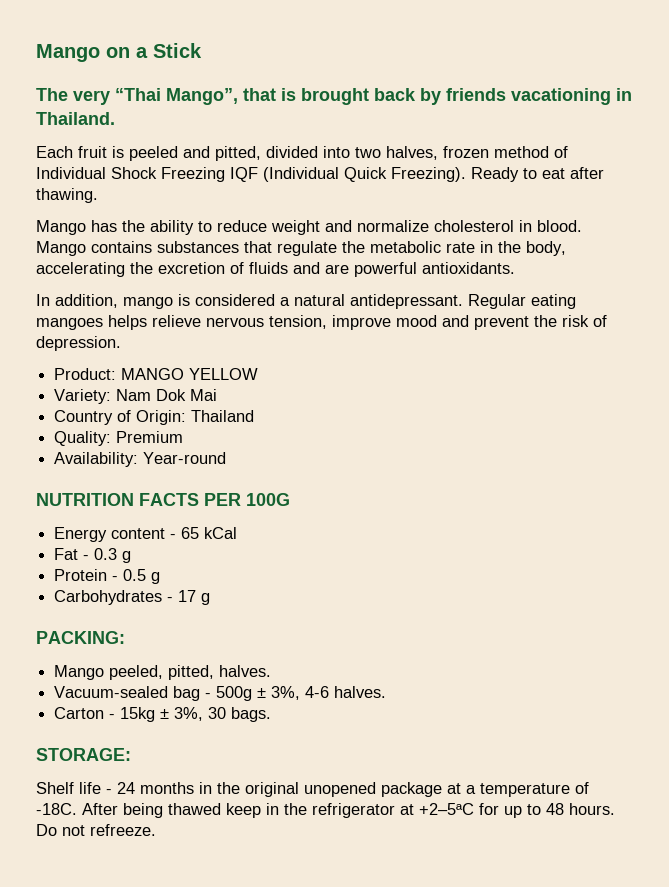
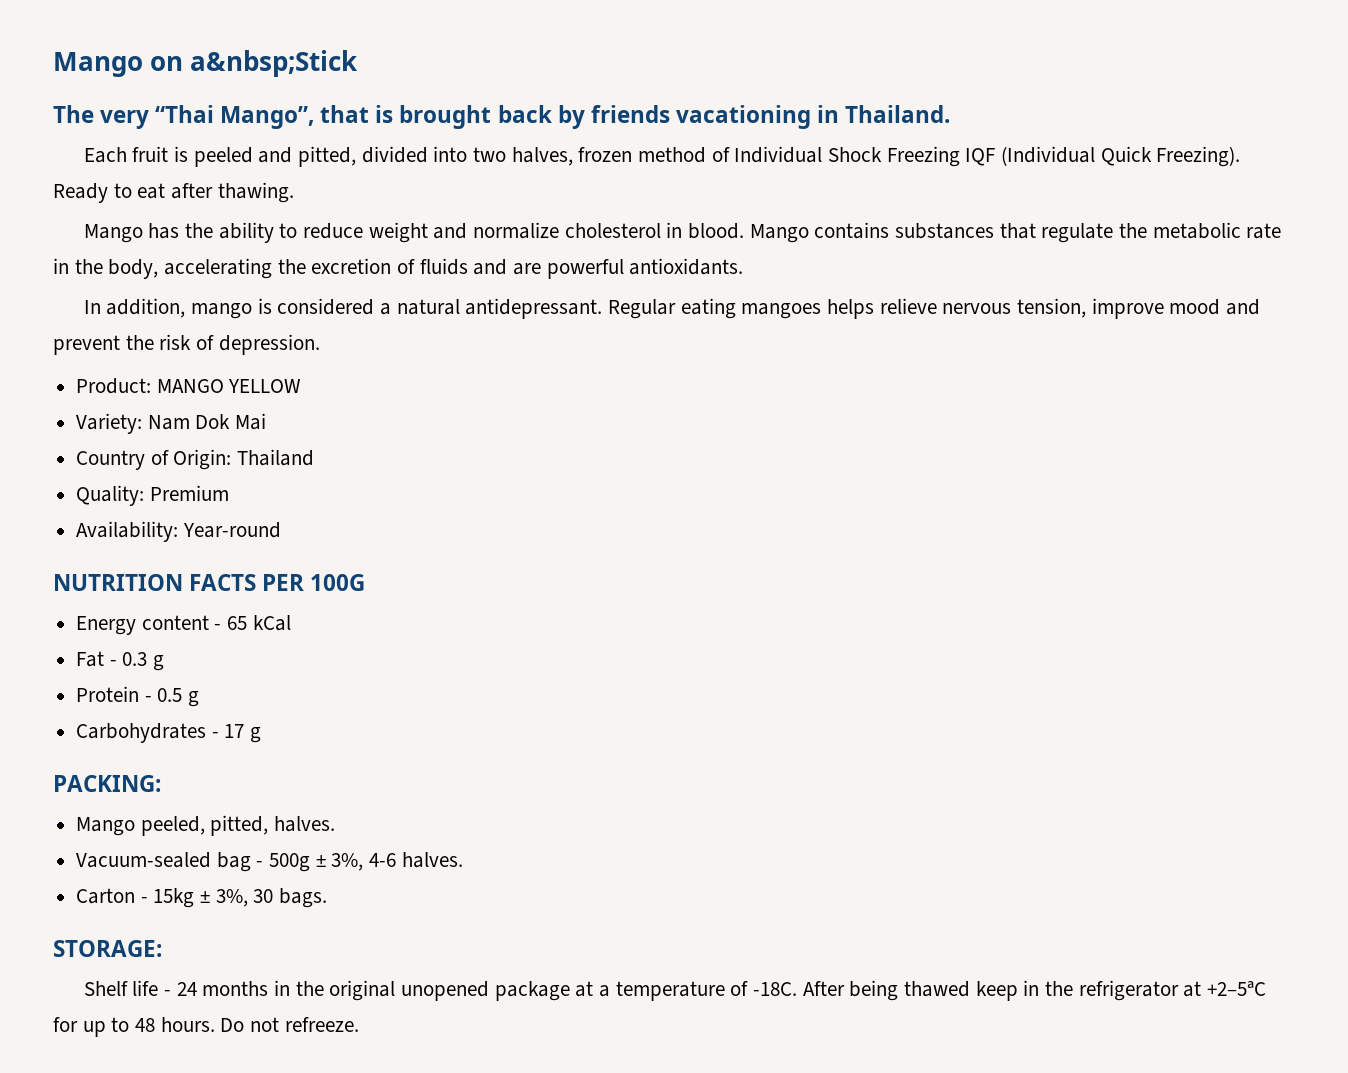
[136,43,202,58] a Stick -> [190,50,359,77] a&nbsp;Stick

